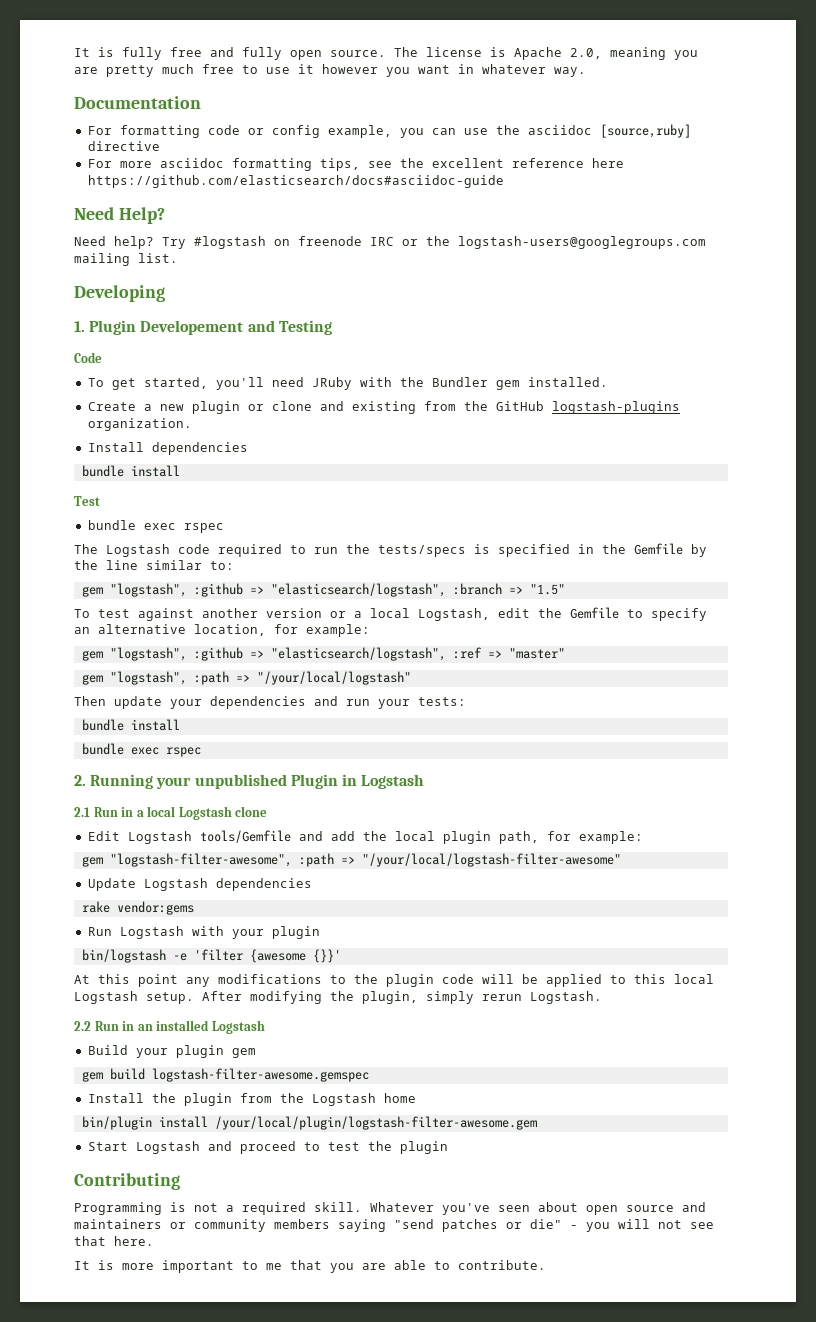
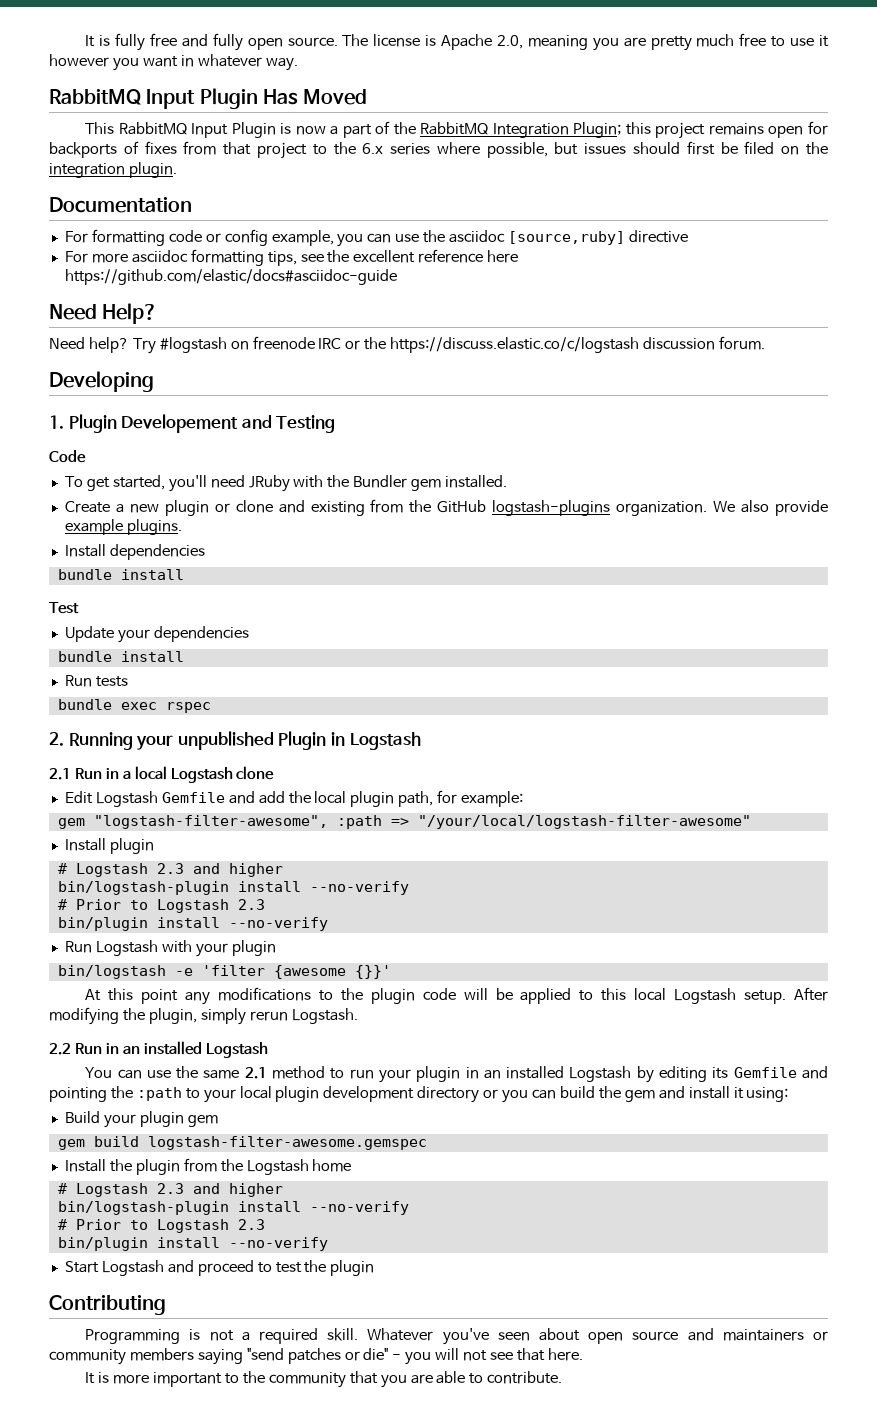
(586, 72) none -> [49,88,368,109] [85,121,828,139] [49,141,828,159] [49,162,177,178] // RabbitMQ Input Plugin Has Moved // This RabbitMQ Input Plugin is now a part of the RabbitMQ Integration Plugin; this project remains open for backports of fixes from that project to the 6.x series where possible, but issues should first be filed on the integration plugin.
[87,175,504,188] https://github.com/elasticsearch/docs#asciidoc-guide -> [64,269,397,285] https://github.com/elastic/docs#asciidoc-guide
[458,236,706,249] [74,253,178,266] logstash-users@googlegroups.com mailing list. -> [390,336,766,353] https://discuss.elastic.co/c/logstash discussion forum.
(192, 424) none -> [713,500,828,516] [64,519,182,535] We also provide example plugins.
[87,520,224,533] [74,543,707,557] [74,560,234,570] [81,583,565,597] [74,607,707,621] [74,624,370,637] [81,647,565,661] [81,671,411,685] [74,696,466,709] [81,719,180,731] bundle exec rspec // The Logstash code required to run the tests/specs is specified in the Gemfile by the line similar to: // gem "logstash", :github => "elasticsearch/logstash", :branch => "1.5" // To test against another version or a local Logstash, edit the Gemfile to specify an alternative location, for example: // gem "logstash", :github => "elasticsearch/logstash", :ref => "master" // gem "logstash", :path => "/your/local/logstash" // Then update your dependencies and run your tests: // bundle install -> [64,626,249,643] [57,651,184,662] [64,675,128,687] Update your dependencies // bundle install // Run tests
[199,830,291,843] tools/Gemfile -> [161,792,225,803] Gemfile
[87,878,312,891] [81,901,194,915] Update Logstash dependencies // rake vendor:gems -> [64,838,154,854] [57,863,283,877] [57,881,409,895] [57,899,265,913] [57,917,328,931] Install plugin // # Logstash 2.3 and higher // bin/logstash-plugin install --no-verify // # Prior to Logstash 2.3 // bin/plugin install --no-verify
(265, 1027) none -> [85,1066,828,1083] [49,1086,789,1103] // You can use the same 2.1 method to run your plugin in an installed Logstash by editing its Gemfile and pointing the :path to your local plugin development directory or you can build the gem and install it using:
[81,1116,537,1130] // bin/plugin install /your/local/plugin/logstash-filter-awesome.gem -> [57,1183,283,1197] [57,1201,409,1215] [57,1219,265,1233] [57,1237,328,1251] // # Logstash 2.3 and higher // bin/logstash-plugin install --no-verify // # Prior to Logstash 2.3 // bin/plugin install --no-verify
[266,1263,282,1270] me -> [242,1371,346,1388] the community

